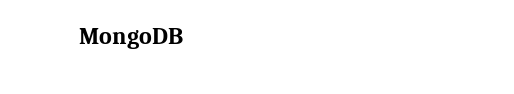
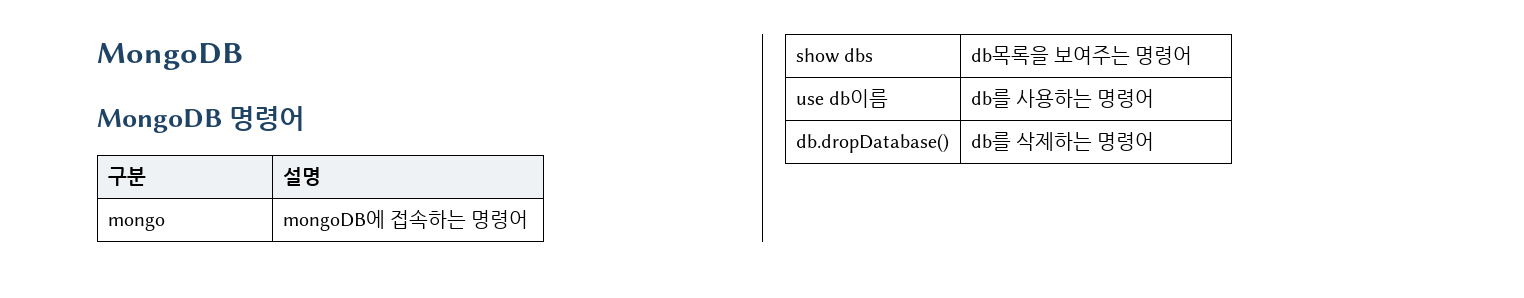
[79,28,183,49] MongoDB -> [97,43,243,70] [97,106,305,133] [107,167,146,186] [282,167,321,186] [107,216,165,231] [282,209,529,231] [795,48,873,63] [970,46,1193,65] [795,89,888,108] [970,89,1155,108] [795,133,949,153] [970,132,1155,151] MongoDB // MongoDB 명령어 // 구분 | 설명 // mongo | mongoDB에 접속하는 명령어 // show dbs | db목록을 보여주는 명령어 // use db이름 | db를 사용하는 명령어 // db.dropDatabase() | db를 삭제하는 명령어

